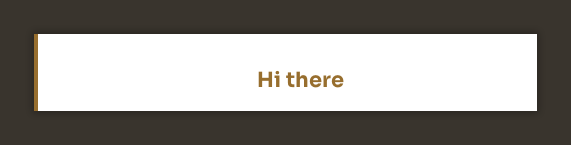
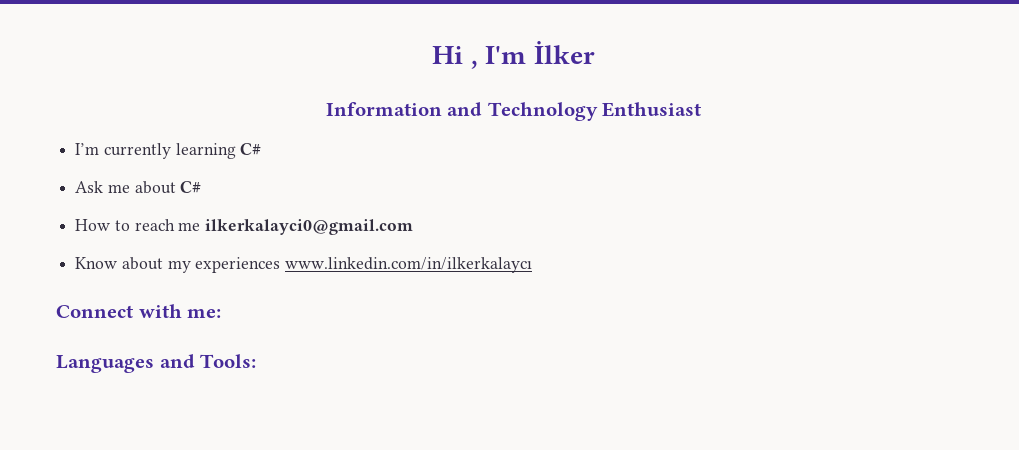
[286,71,345,88] there -> [470,41,595,69] [325,102,702,121] [75,143,262,159] [75,181,202,194] [75,219,414,235] [75,257,533,273] [56,304,222,318] [56,354,257,373] , I'm İlker // Information and Technology Enthusiast // I’m currently learning C# // Ask me about C# // How to reach me ilkerkalayci0@gmail.com // Know about my experiences www.linkedin.com/in/ilkerkalaycı // Connect with me: // Languages and Tools:

